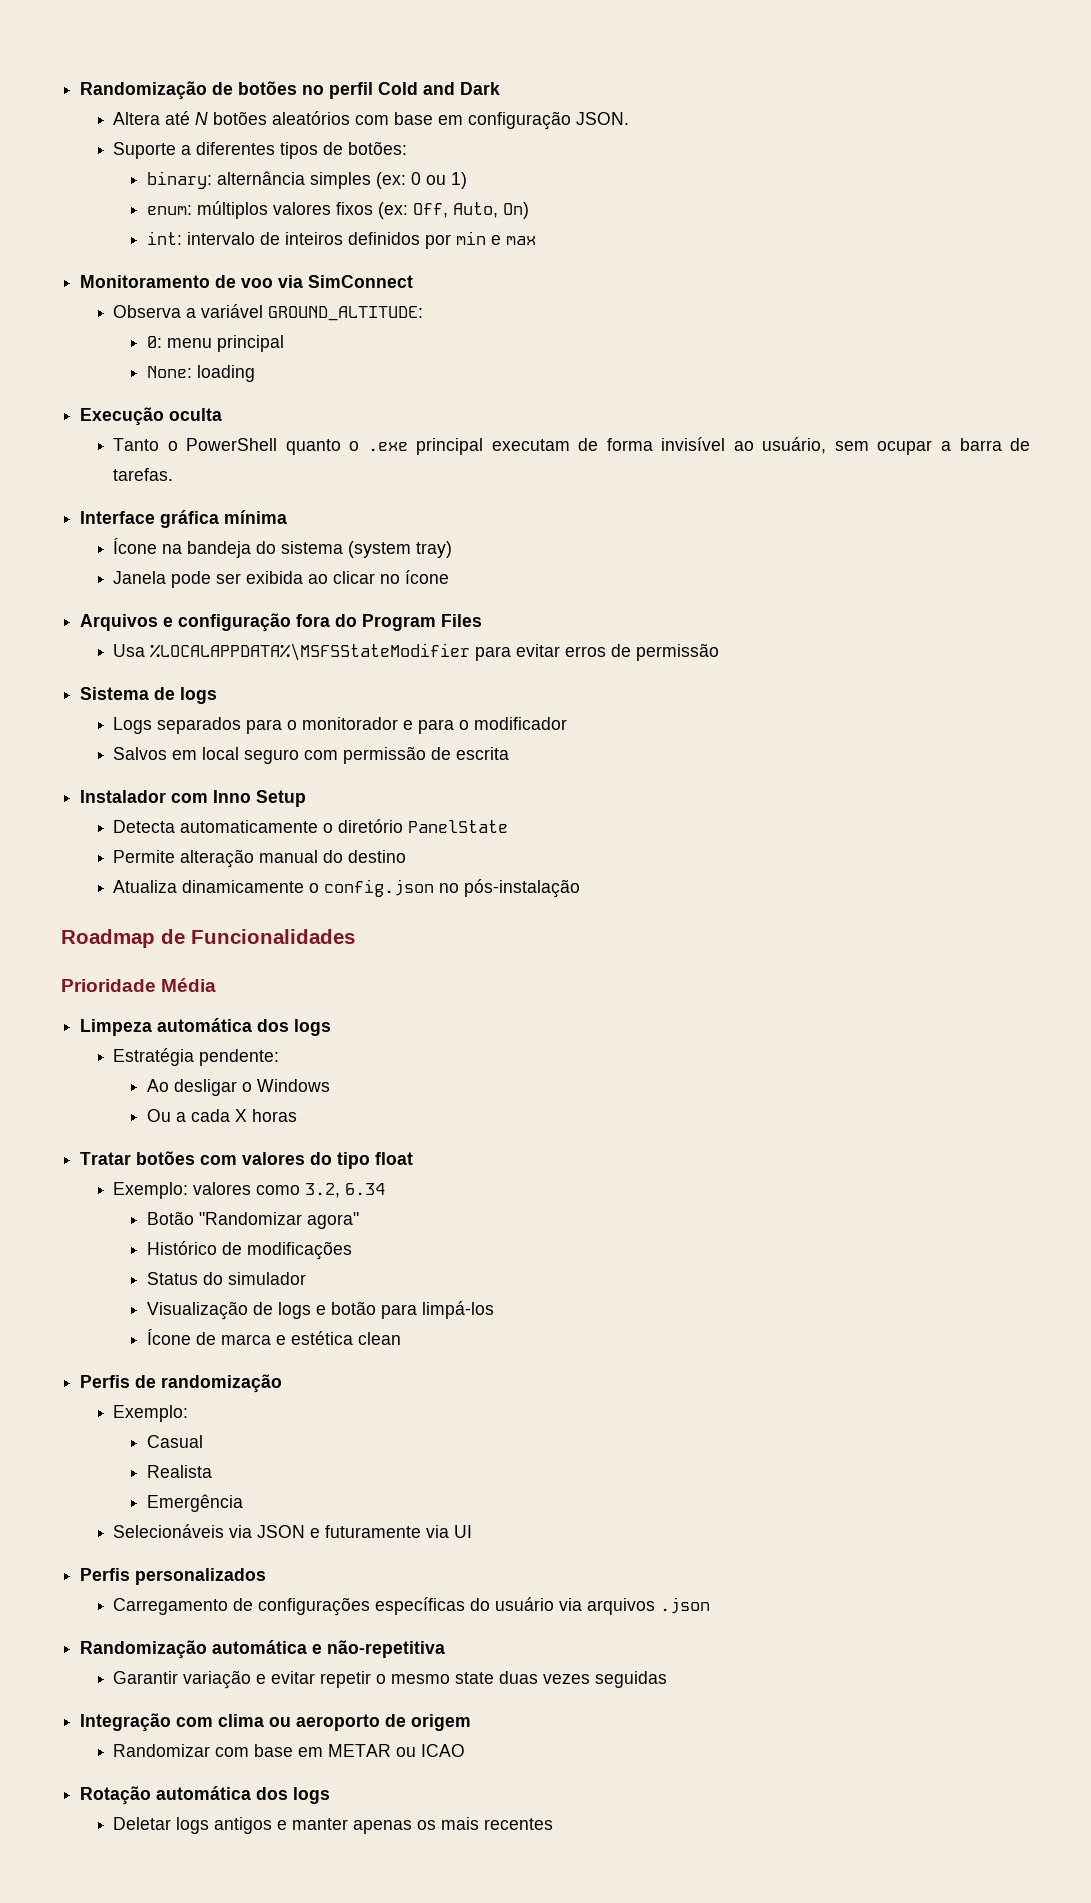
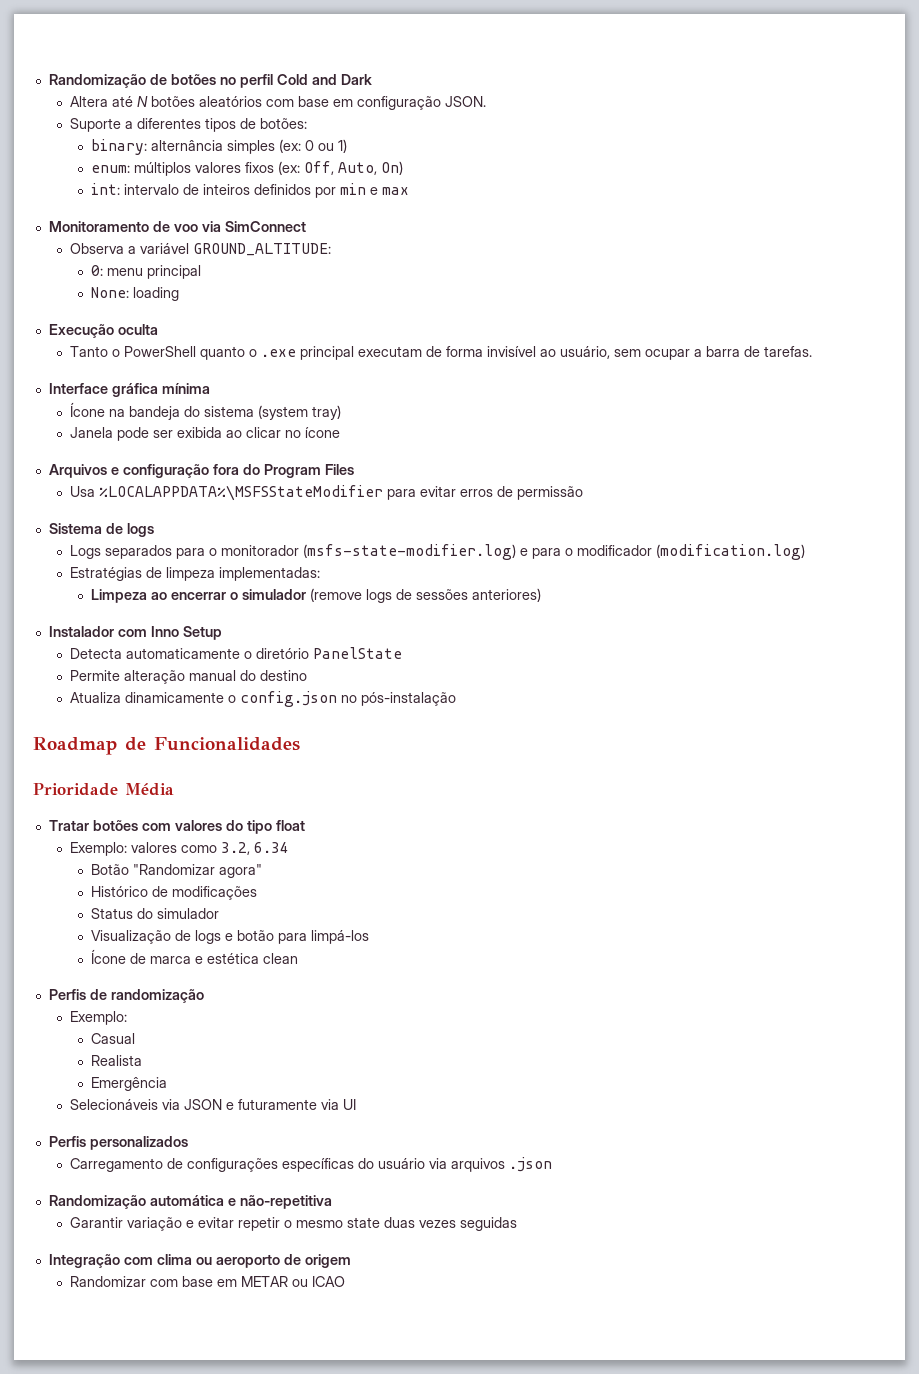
(399, 723) none -> [303,544,517,560] (msfs-state-modifier.log)
[113,746,510,764] // Salvos em local seguro com permissão de escrita -> [656,544,806,560] [70,567,321,581] [91,588,542,603] (modification.log) // Estratégias de limpeza implementadas: // Limpeza ao encerrar o simulador (remove logs de sessões anteriores)
[80,1018,332,1036] [113,1048,280,1066] [146,1079,330,1096] [146,1109,297,1122] // Limpeza automática dos logs // Estratégia pendente: // Ao desligar o Windows // Ou a cada X horas -> (174, 789) none
[80,1786,331,1805] [113,1817,554,1834] // Rotação automática dos logs // Deletar logs antigos e manter apenas os mais recentes -> (346, 1281) none

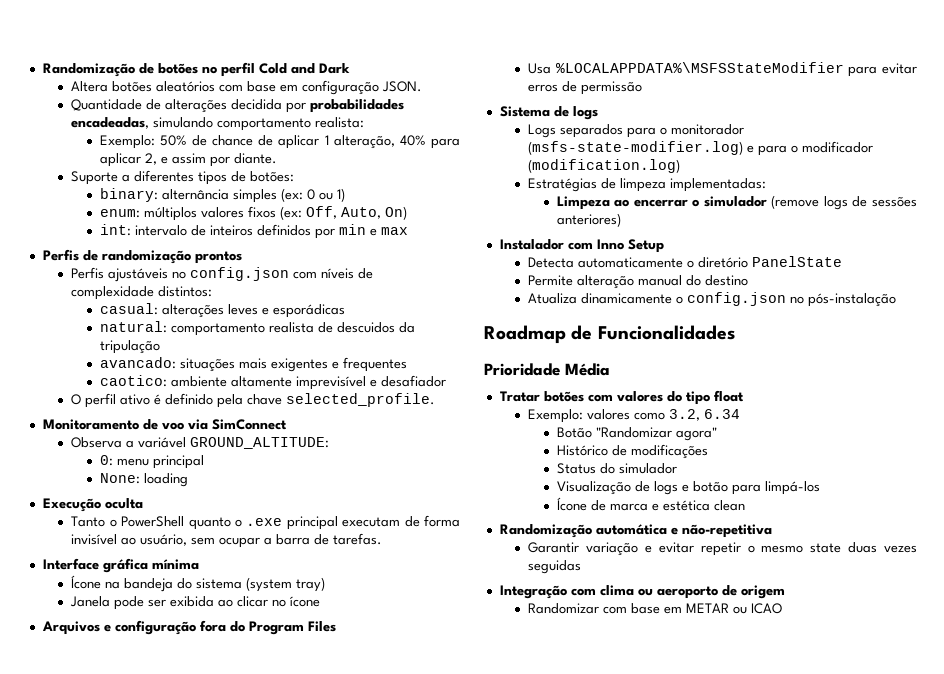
[112,96,149,107] até N -> (109, 86) none
(487, 101) none -> [71,99,405,113] [71,117,365,131] [99,135,460,149] [99,153,277,167] // Quantidade de alterações decidida por probabilidades encadeadas, simulando comportamento realista: // Exemplo: 50% de chance de aplicar 1 alteração, 40% para aplicar 2, e assim por diante.
(410, 191) none -> [42,249,242,264] [71,267,374,282] [71,286,213,300] [99,303,345,318] [99,321,415,336] [99,340,160,354] [99,357,407,372] [99,375,446,390] [71,393,436,408] // Perfis de randomização prontos // Perfis ajustáveis no config.json com níveis de complexidade distintos: // casual: alterações leves e esporádicas // natural: comportamento realista de descuidos da tripulação // avancado: situações mais exigentes e frequentes // caotico: ambiente altamente imprevisível e desafiador // O perfil ativo é definido pela chave selected_profile.
[48,989,204,1003] [70,1011,128,1025] [91,1033,136,1044] [91,1055,143,1066] [91,1077,168,1091] [70,1099,357,1110] [48,1136,188,1150] [70,1157,553,1172] // Perfis de randomização // Exemplo: // Casual // Realista // Emergência // Selecionáveis via JSON e futuramente via UI // Perfis personalizados // Carregamento de configurações específicas do usuário via arquivos .json -> (745, 505) none

